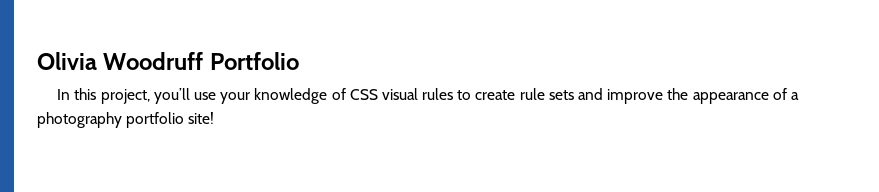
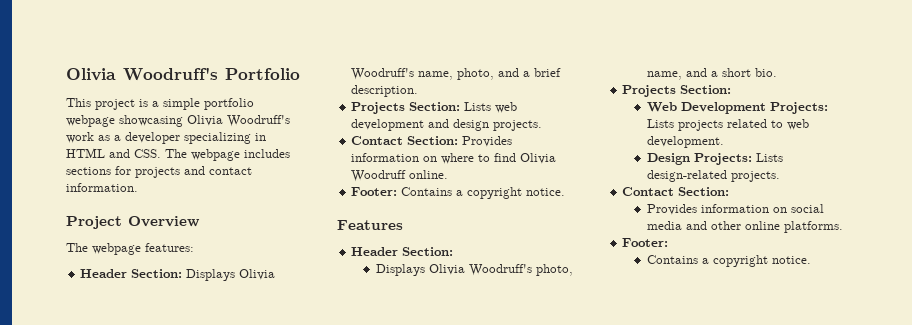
[37,52,299,70] [57,88,799,104] [37,112,215,128] Olivia Woodruff Portfolio // In this project, you’ll use your knowledge of CSS visual rules to create rule sets and improve the appearance of a photography portfolio site! -> [66,67,300,81] [66,98,254,110] [66,115,290,127] [66,132,266,144] [66,148,290,161] [66,166,252,178] [66,183,138,192] [66,216,200,229] [66,243,194,255] [80,269,276,281] [351,68,562,80] [351,85,419,97] [351,102,518,114] [351,119,543,131] [351,136,513,147] [351,153,557,164] [351,170,449,182] [351,187,566,199] [337,220,403,230] [351,247,454,256] [376,264,574,276] [647,68,778,80] [622,85,732,97] [647,102,829,114] [647,119,810,131] [647,136,725,148] [647,153,784,165] [647,170,781,182] [622,187,730,196] [647,204,825,215] [647,221,844,233] [622,238,669,247] [647,255,812,267] Olivia Woodruff's Portfolio // This project is a simple portfolio webpage showcasing Olivia Woodruff's work as a developer specializing in HTML and CSS. The webpage includes sections for projects and contact information. // Project Overview // The webpage features: // Header Section: Displays Olivia Woodruff's name, photo, and a brief description. // Projects Section: Lists web development and design projects. // Contact Section: Provides information on where to find Olivia Woodruff online. // Footer: Contains a copyright notice. // Features // Header Section: // Displays Olivia Woodruff's photo, name, and a short bio. // Projects Section: // Web Development Projects: Lists projects related to web development. // Design Projects: Lists design-related projects. // Contact Section: // Provides information on social media and other online platforms. // Footer: // Contains a copyright notice.

